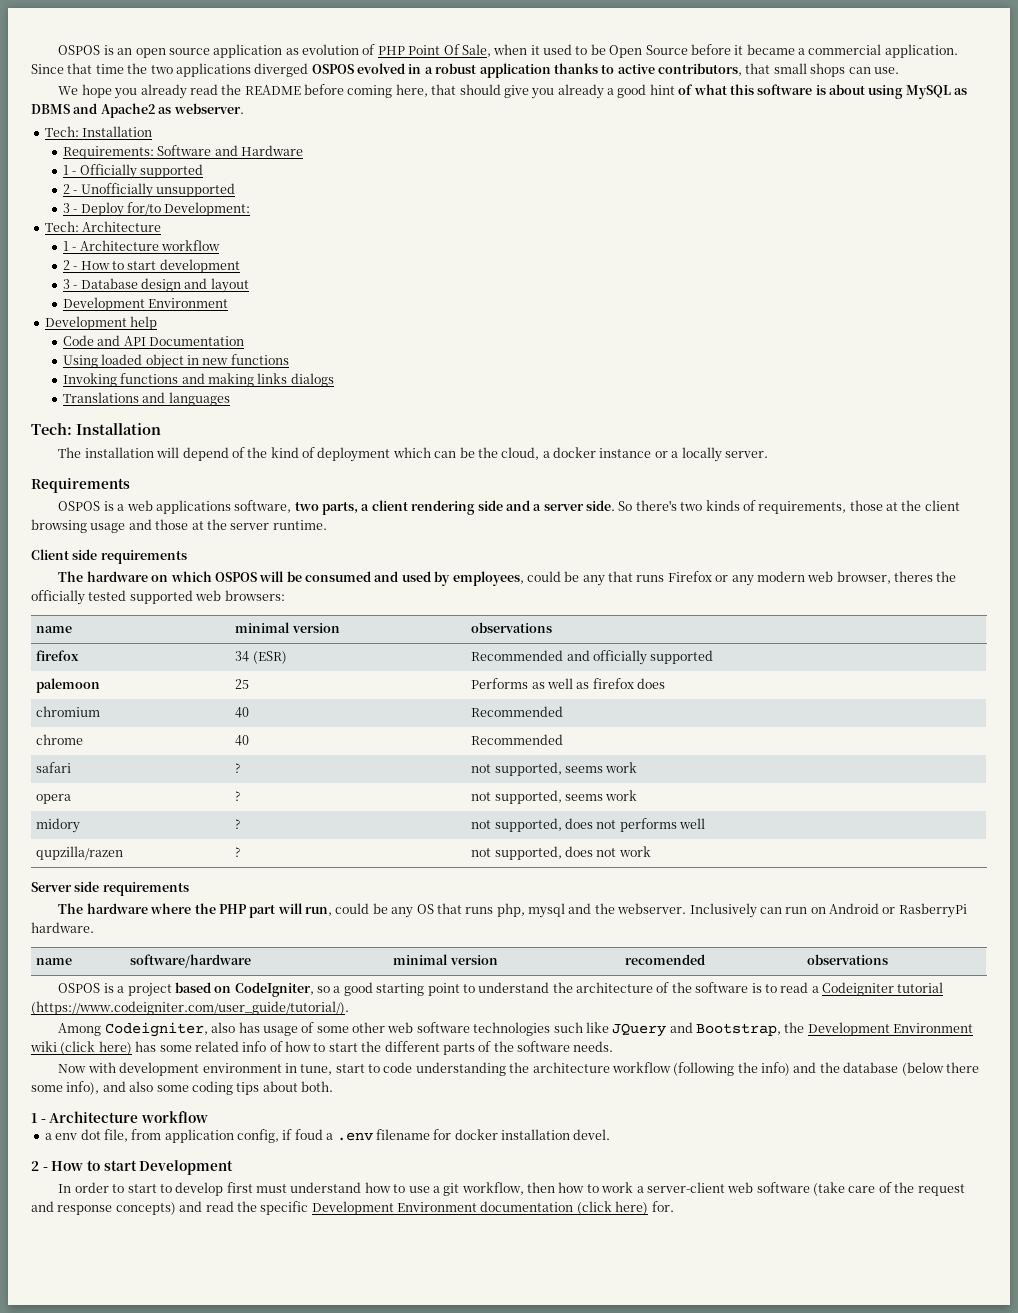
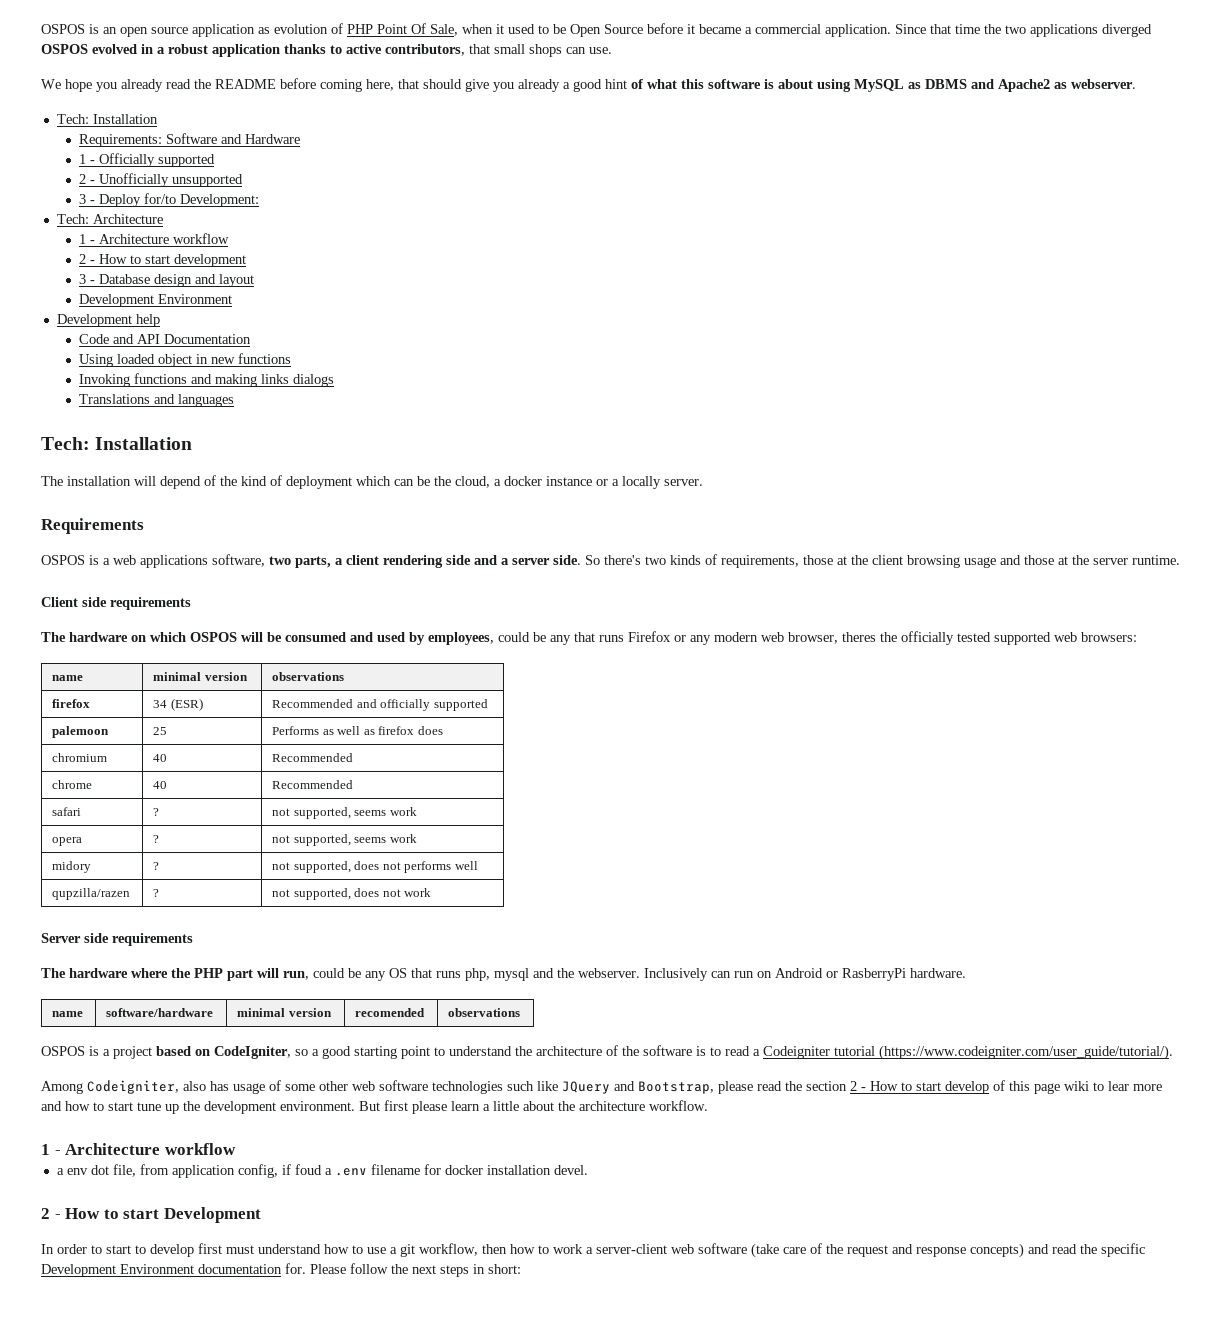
[784,1022,974,1036] [30,1041,614,1055] [58,1062,979,1076] [31,1081,333,1095] the Development Environment wiki (click here) has some related info of how to start the different parts of the software needs. // Now with development environment in tune, start to code understanding the architecture workflow (following the info) and the database (below there some info), and also some coding tips about both. -> [718,1080,1162,1094] [41,1100,708,1114] please read the section 2 - How to start develop of this page wiki to lear more and how to start tune up the development environment. But first please learn a little about the architecture workflow.
[576,1201,674,1215] (click here) for. -> [285,1263,521,1277] for. Please follow the next steps in short:

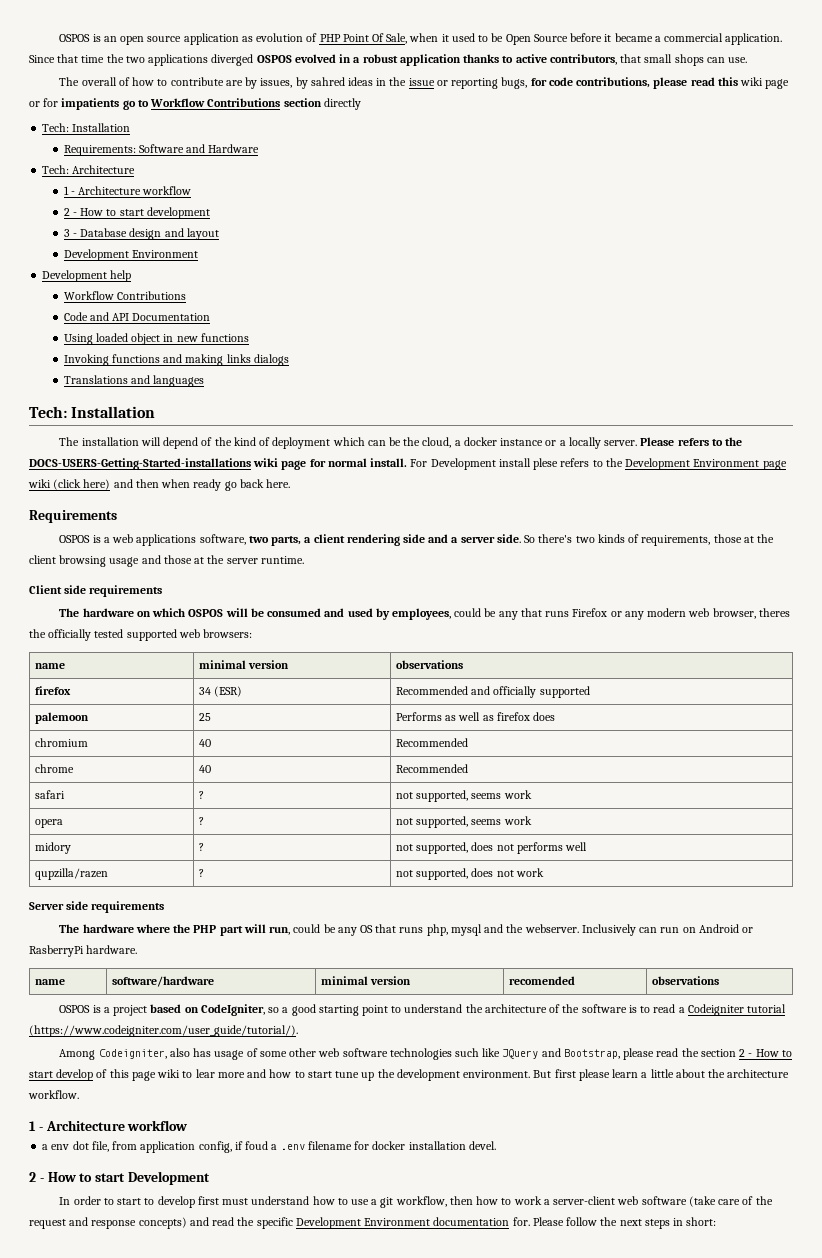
[41,78,1136,92] We hope you already read the README before coming here, that should give you already a good hint of what this software is about using MySQL as DBMS and Apache2 as webserver. -> [59,77,790,89] [29,98,361,110] The overall of how to contribute are by issues, by sahred ideas in the issue or reporting bugs, for code contributions, please read this wiki page or for impatients go to Workflow Contributions section directly
[78,153,215,167] [78,173,243,187] [78,193,259,207] // 1 - Officially supported // 2 - Unofficially unsupported // 3 - Deploy for/to Development: -> (260, 148) none
(160, 320) none -> [63,291,186,300] // Workflow Contributions
(703, 482) none -> [640,437,743,446] [29,458,787,470] [28,479,291,491] Please refers to the DOCS-USERS-Getting-Started-installations wiki page for normal install. For Development install plese refers to the Development Environment page wiki (click here) and then when ready go back here.

